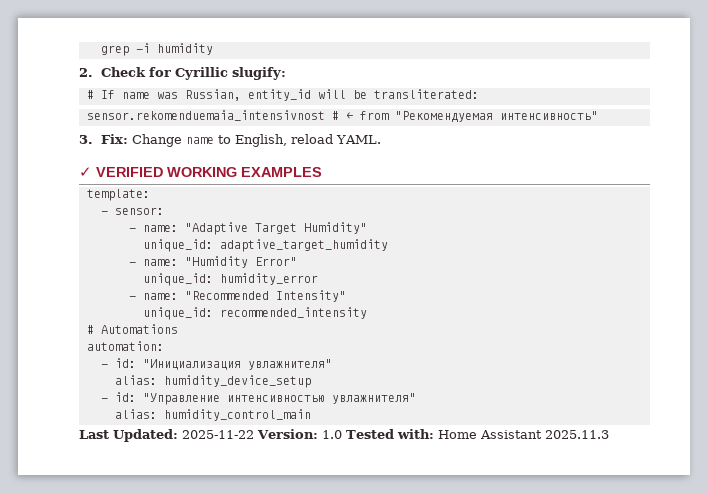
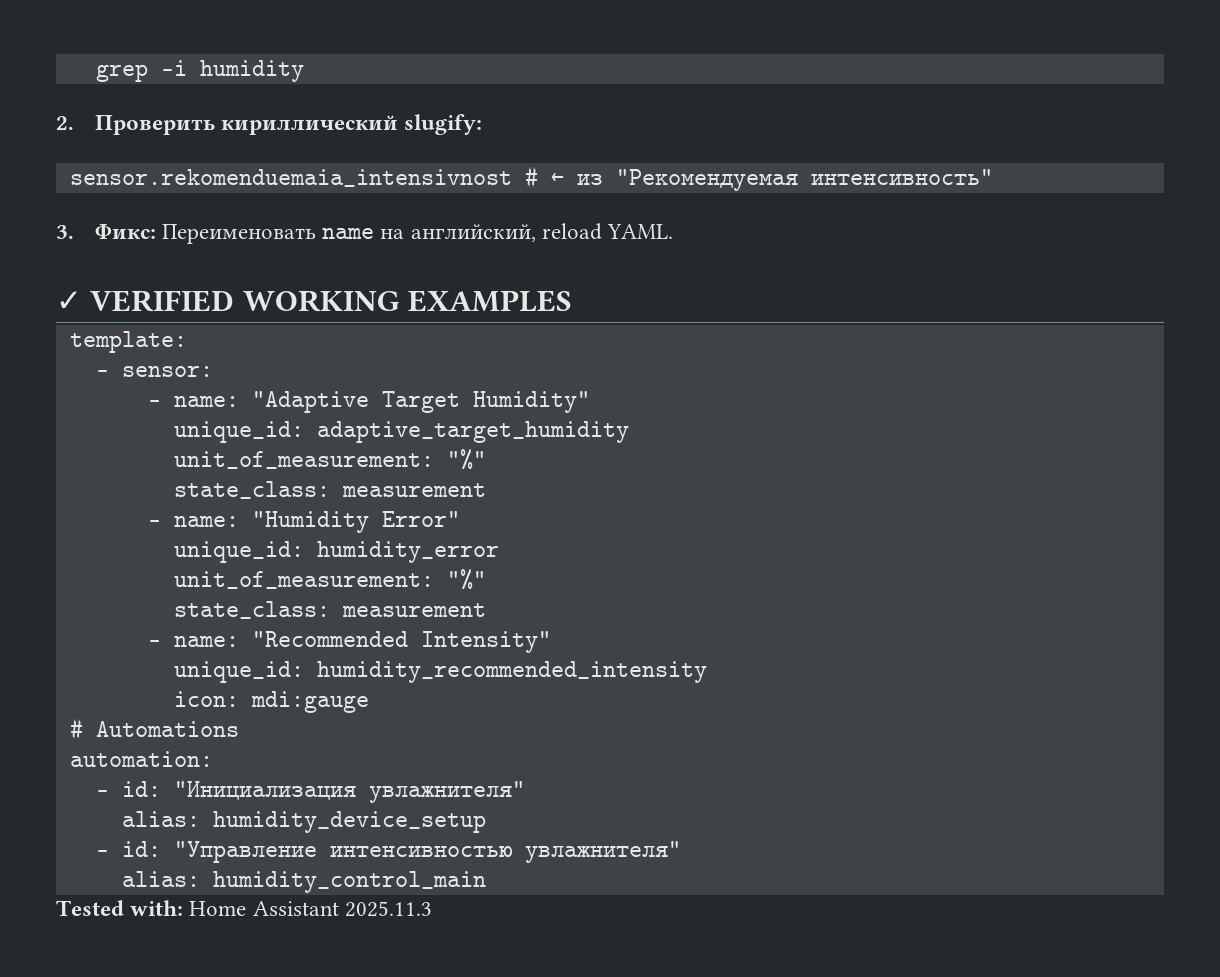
[101,67,287,80] [86,89,479,101] Check for Cyrillic slugify: // # If name was Russian, entity_id will be transliterated: -> [94,114,483,135] Проверить кириллический slugify:
[359,111,389,120] from -> [576,174,603,185] из
[101,134,288,147] Fix: Change name to English, -> [94,224,536,244] Фикс: Переименовать name на английский,
(388, 245) none -> [173,449,486,470] [173,481,486,499] // unit_of_measurement: "%" // state_class: measurement
(318, 279) none -> [173,569,486,590] [173,601,486,619] // unit_of_measurement: "%" // state_class: measurement
[219,307,367,319] recommended_intensity -> [316,661,707,683] [173,691,369,713] humidity_recommended_intensity // icon: mdi:gauge
[79,429,342,442] Last Updated: 2025-11-22 Version: 1.0 -> (486, 882) none

